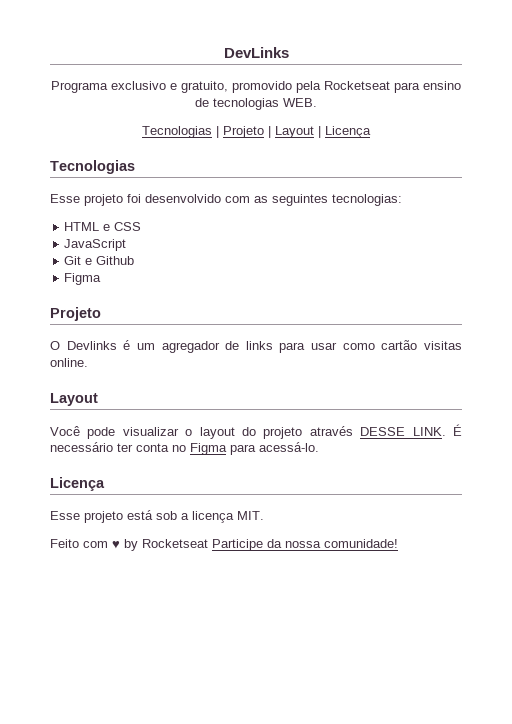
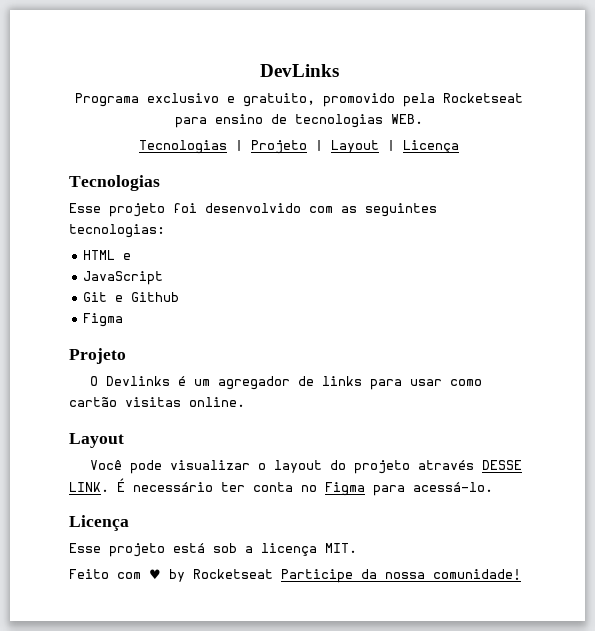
[114,222,142,231] CSS -> (132, 256) none

